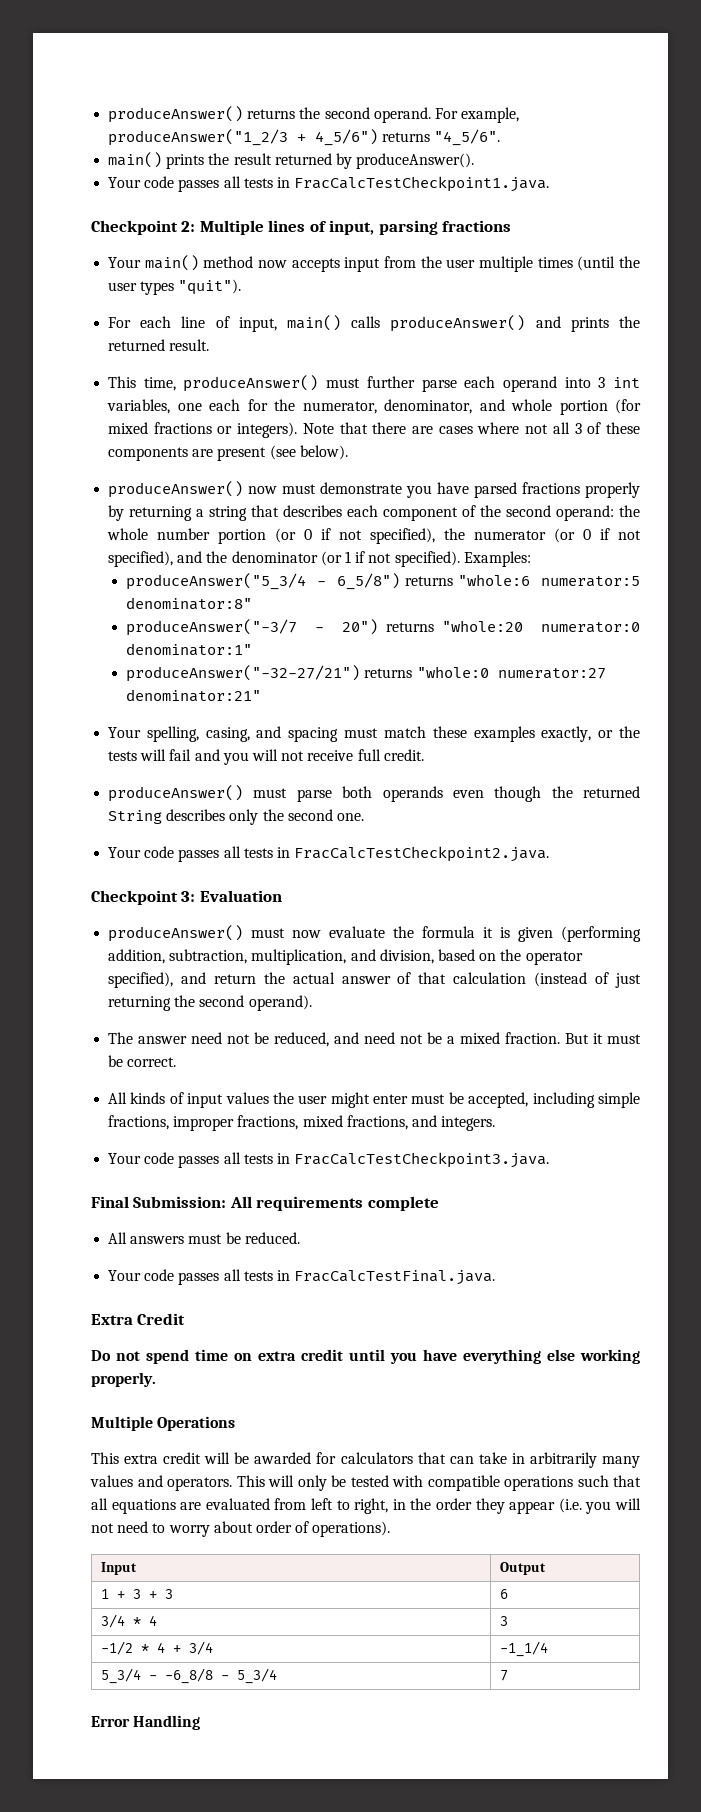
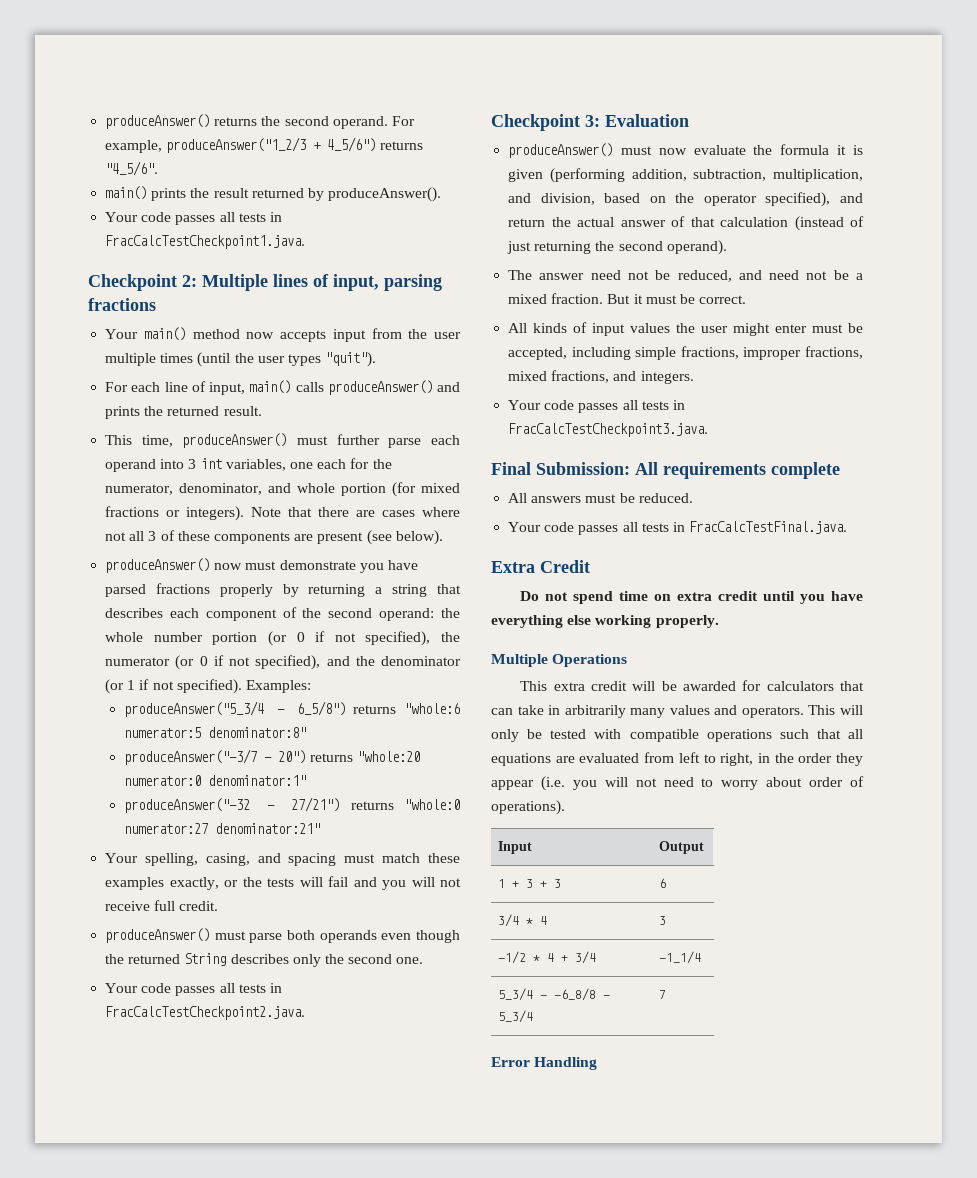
[126,665,361,682] produceAnswer("-32-27/21") -> [124,797,341,813] produceAnswer("-32 - 27/21")

